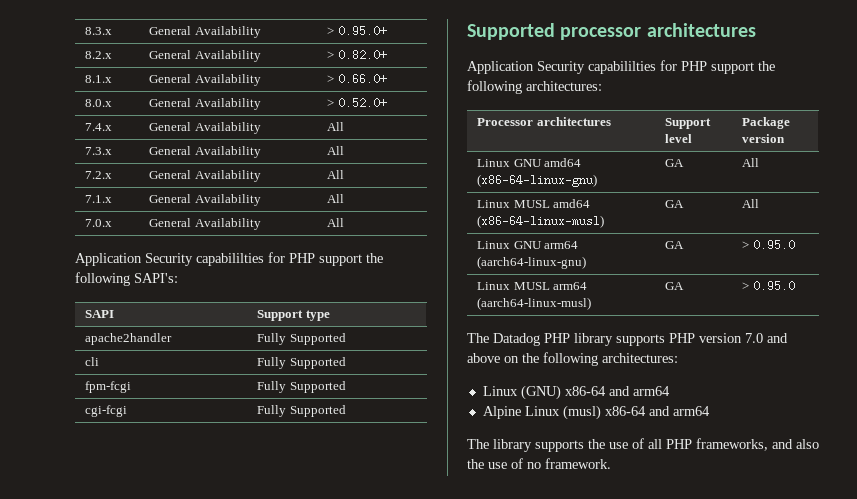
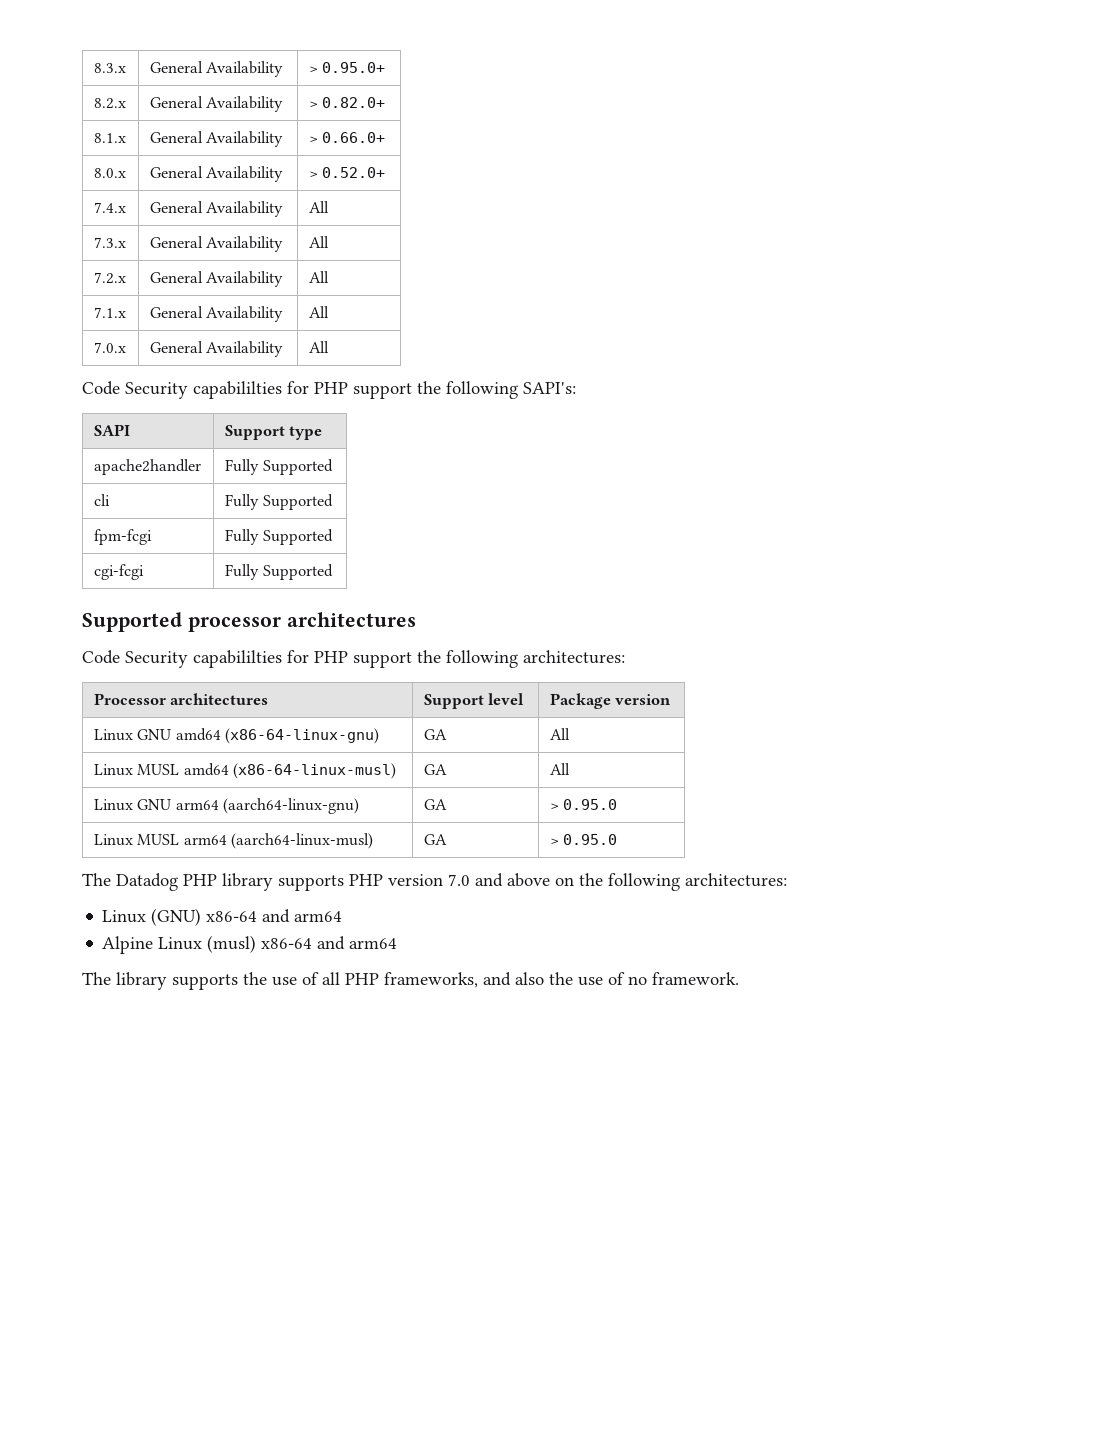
[75,253,142,266] Application -> [82,381,120,395] Code
[467,61,534,74] Application -> [82,650,120,664] Code

